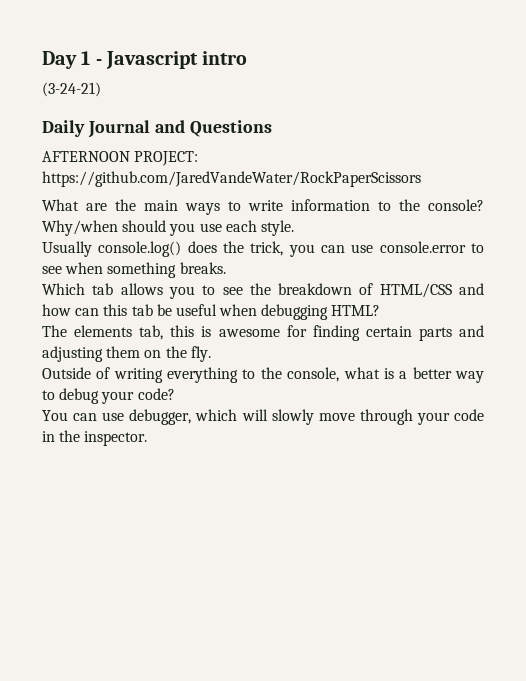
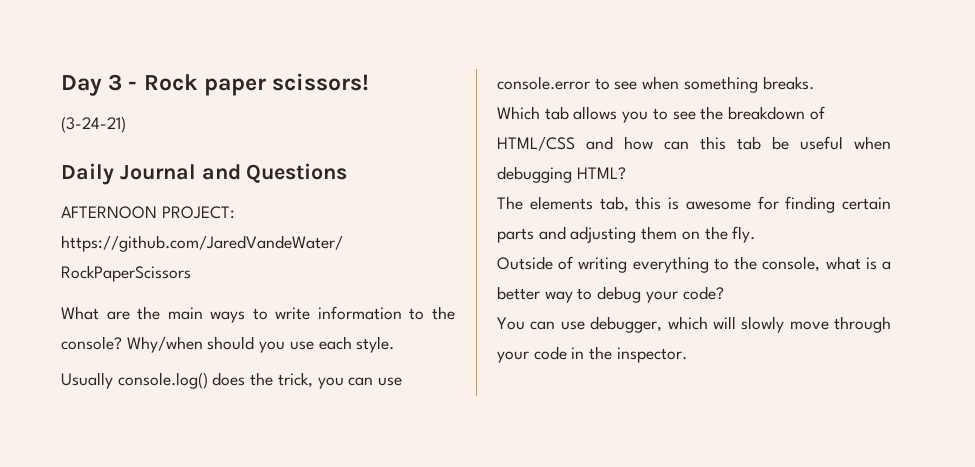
[81,51,248,69] 1 - Javascript intro -> [108,73,370,96] 3 - Rock paper scissors!

